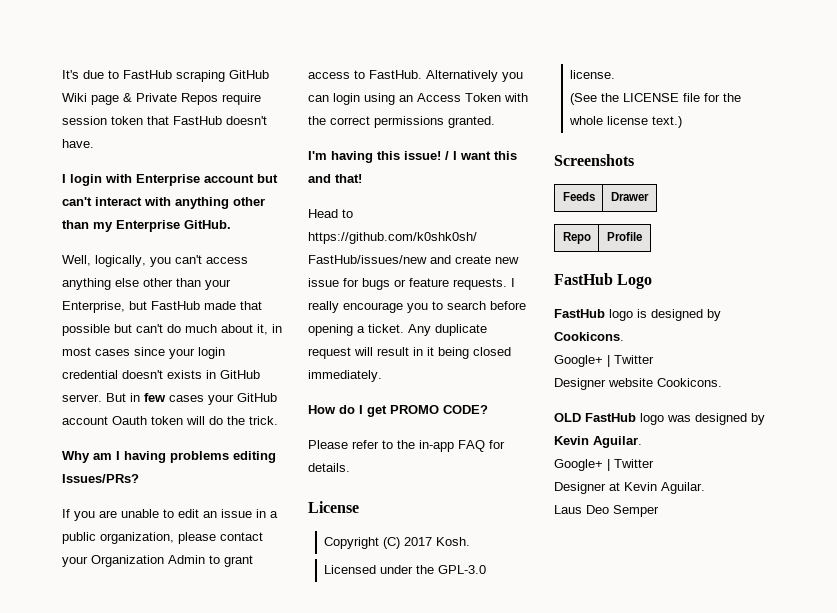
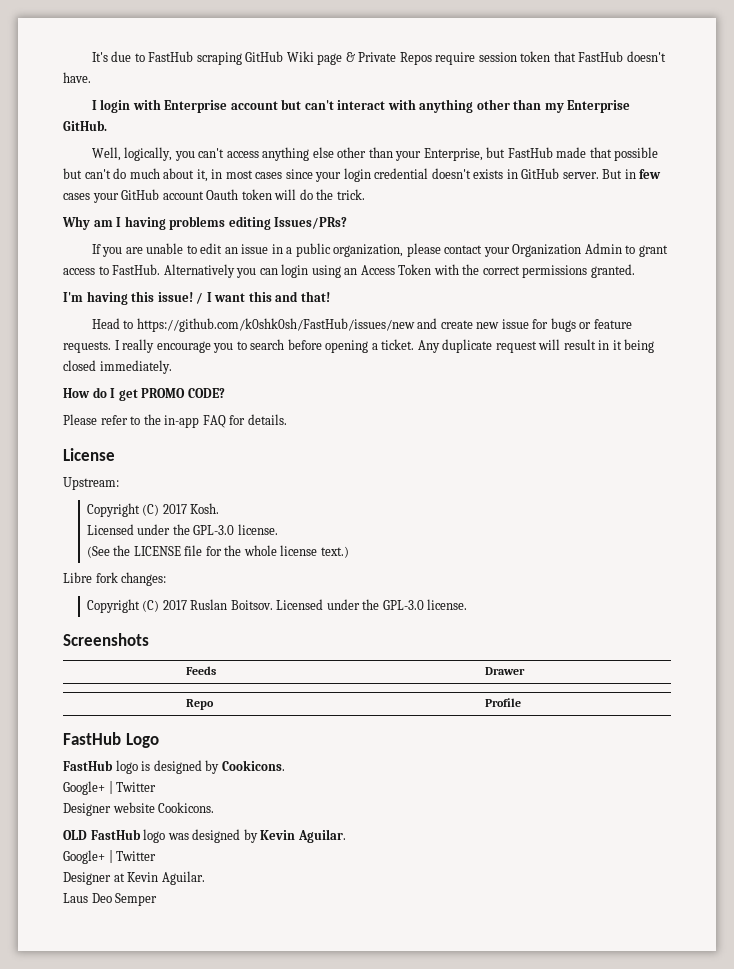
(359, 507) none -> [63,477,119,490] // Upstream:
(682, 122) none -> [63,572,167,586] [86,599,468,613] // Libre fork changes: // Copyright (C) 2017 Ruslan Boitsov. Licensed under the GPL-3.0 license.

